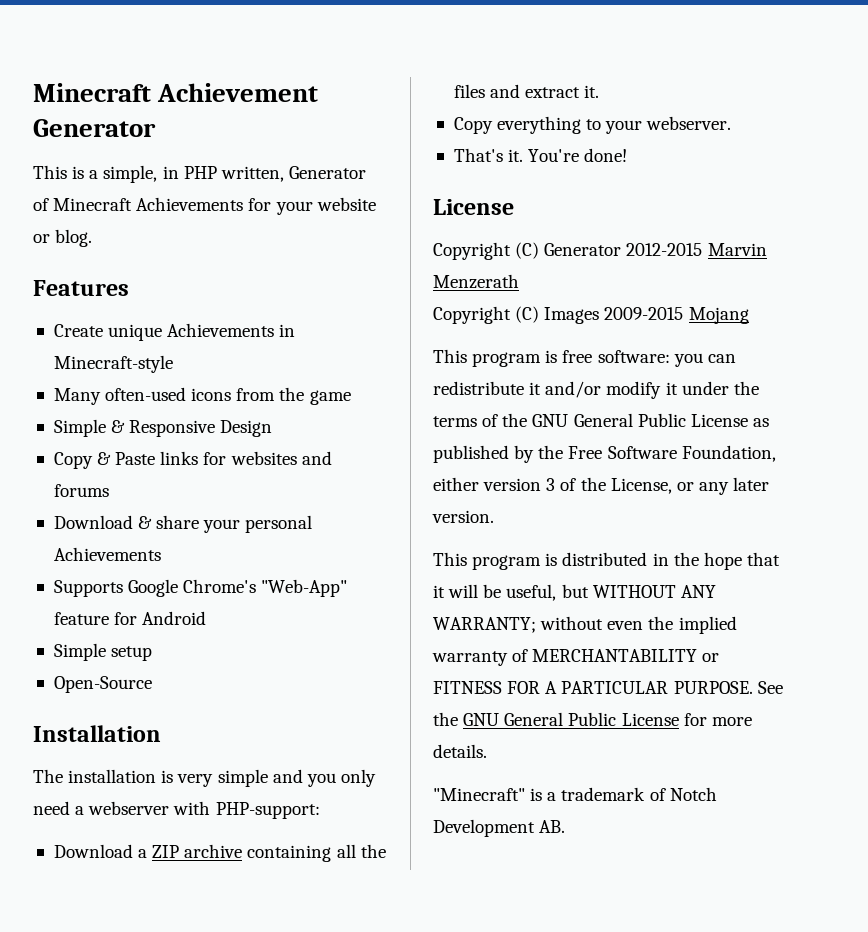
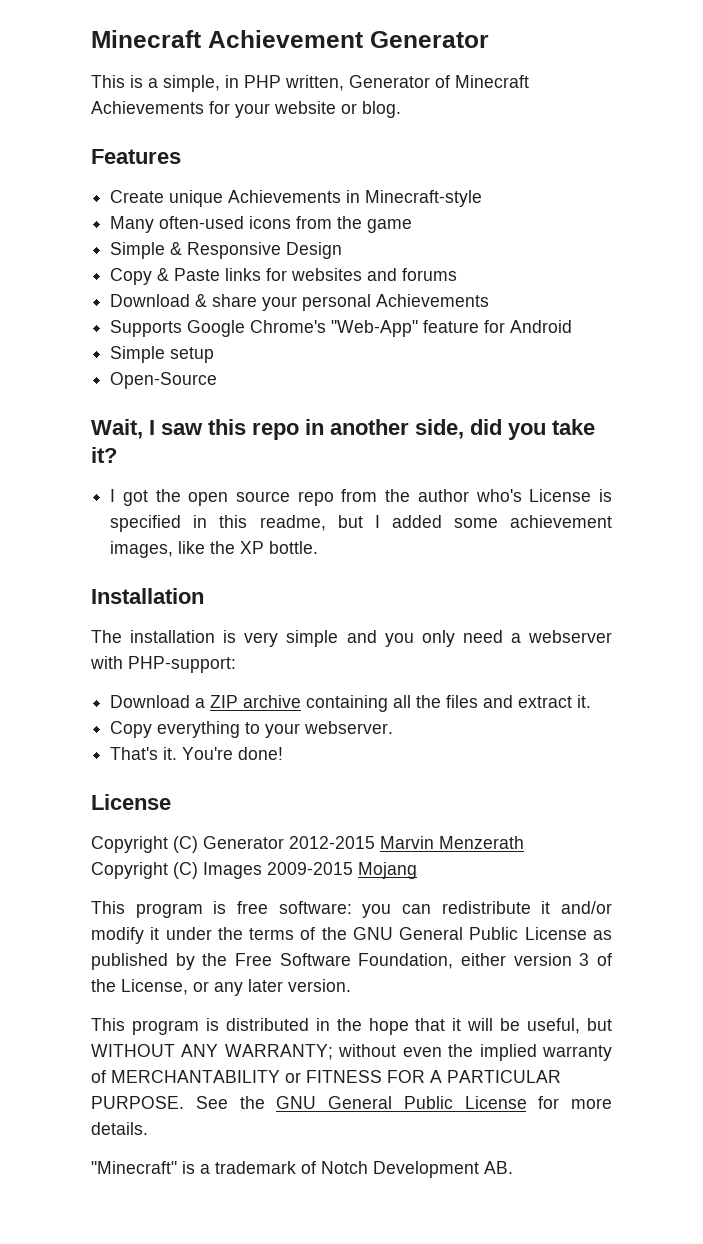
(152, 684) none -> [91,419,595,440] [91,447,117,463] [110,489,612,506] [110,515,612,532] [110,541,319,558] // Wait, I saw this repo in another side, did you take it? // I got the open source repo from the author who's License is specified in this readme, but I added some achievement images, like the XP bottle.

